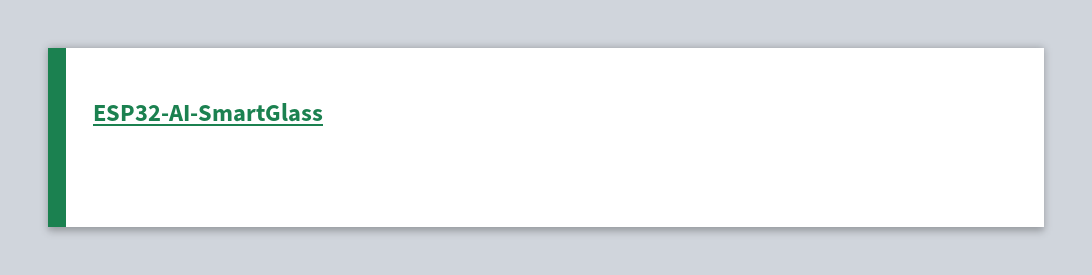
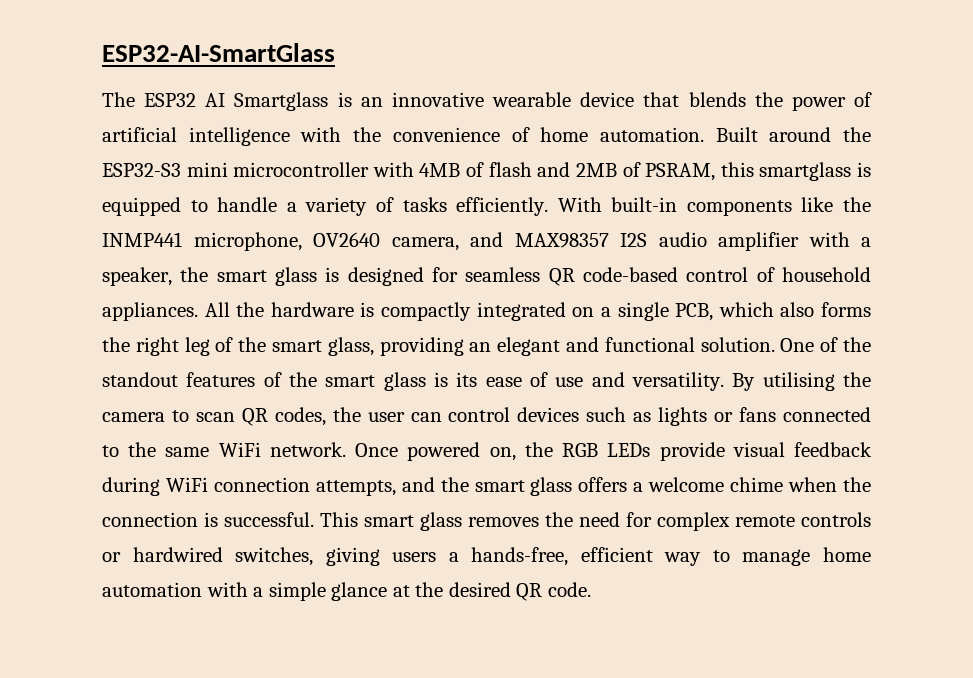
(323, 112) none -> [102,92,873,111] [102,127,871,146] [102,162,872,181] [102,197,872,216] [102,232,871,251] [102,267,872,286] [102,302,872,321] [102,337,871,356] [102,372,871,391] [102,407,871,426] [102,442,873,461] [102,477,871,496] [102,512,871,531] [102,547,871,566] [102,582,591,601] // The ESP32 AI Smartglass is an innovative wearable device that blends the power of artificial intelligence with the convenience of home automation. Built around the ESP32-S3 mini microcontroller with 4MB of flash and 2MB of PSRAM, this smartglass is equipped to handle a variety of tasks efficiently. With built-in components like the INMP441 microphone, OV2640 camera, and MAX98357 I2S audio amplifier with a speaker, the smart glass is designed for seamless QR code-based control of household appliances. All the hardware is compactly integrated on a single PCB, which also forms the right leg of the smart glass, providing an elegant and functional solution. One of the standout features of the smart glass is its ease of use and versatility. By utilising the camera to scan QR codes, the user can control devices such as lights or fans connected to the same WiFi network. Once powered on, the RGB LEDs provide visual feedback during WiFi connection attempts, and the smart glass offers a welcome chime when the connection is successful. This smart glass removes the need for complex remote controls or hardwired switches, giving users a hands-free, efficient way to manage home automation with a simple glance at the desired QR code.

